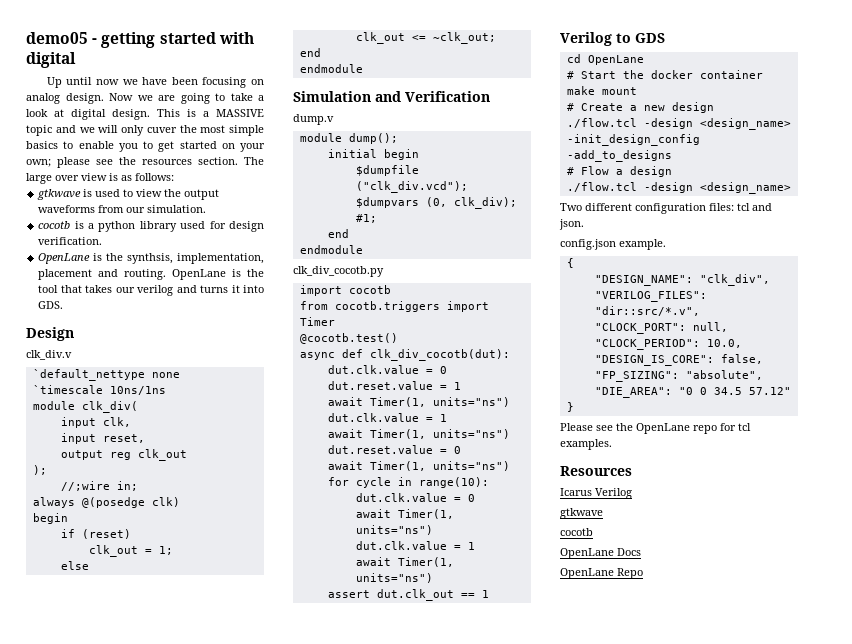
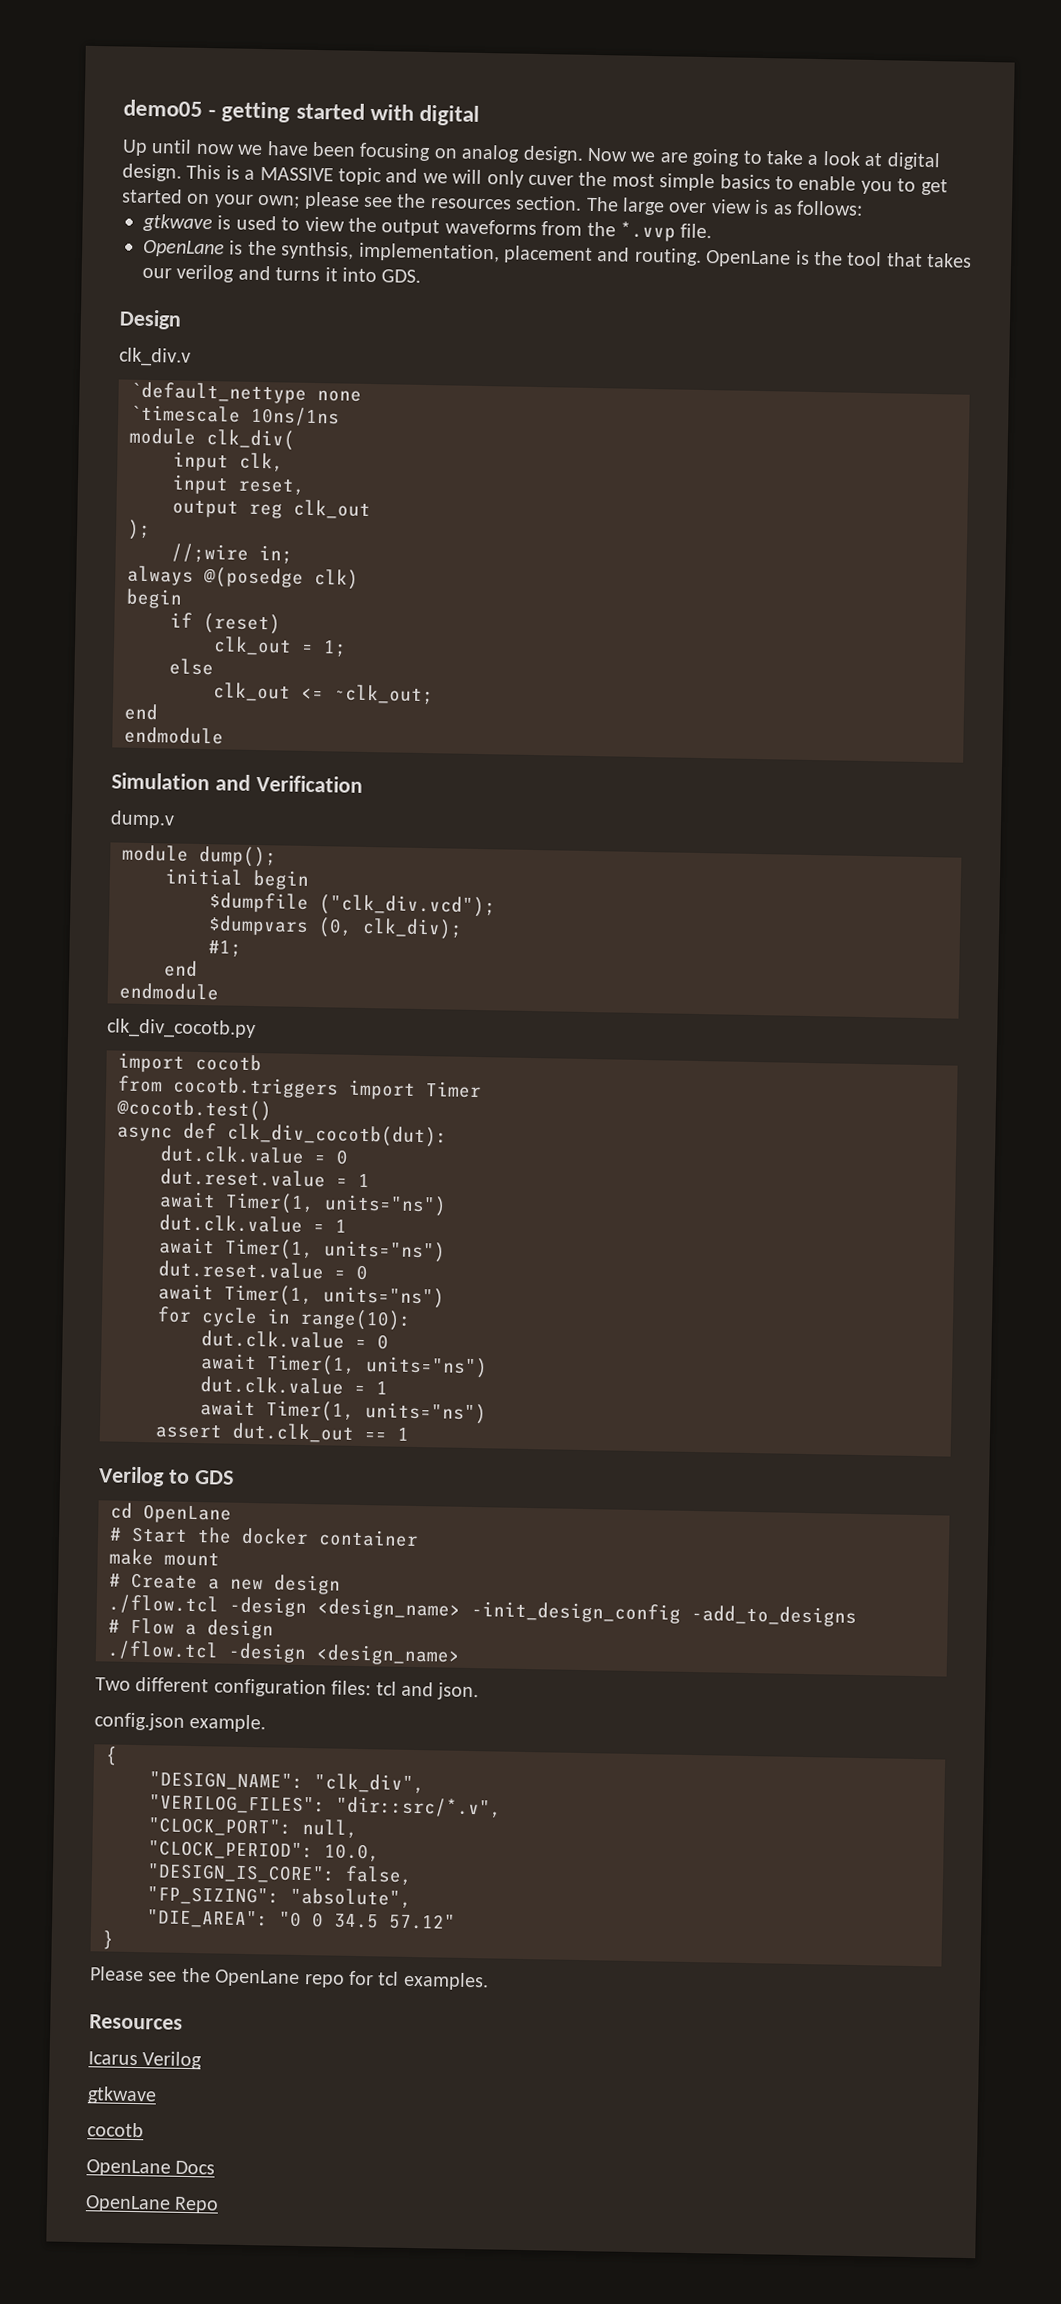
[126,205,207,213] [38,221,264,232] [38,237,103,245] our simulation. // cocotb is a python library used for design verification. -> [586,221,713,242] the *.vvp file.

